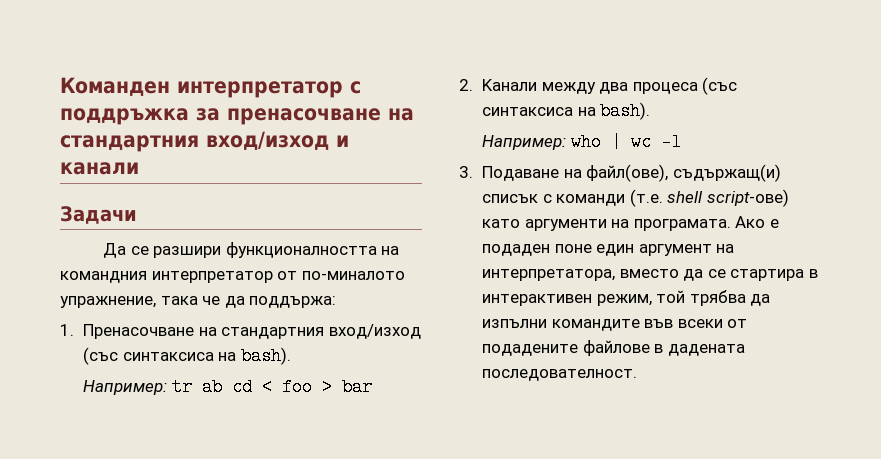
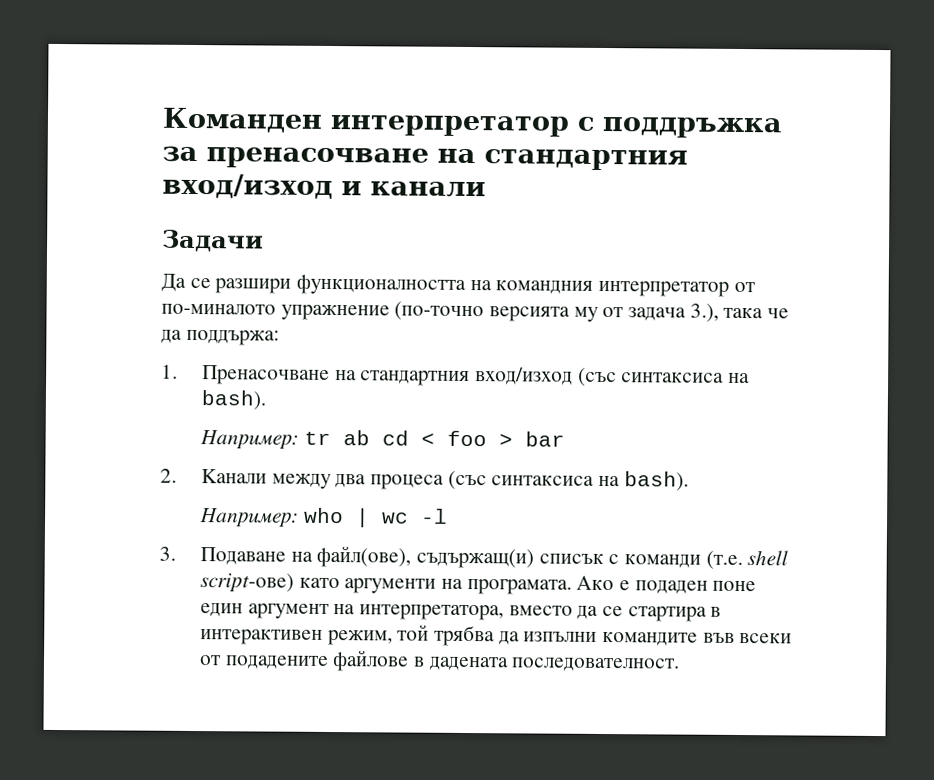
[60,296,156,308] упражнение, -> [280,301,719,322] упражнение (по-точно версията му от задача 3.),

